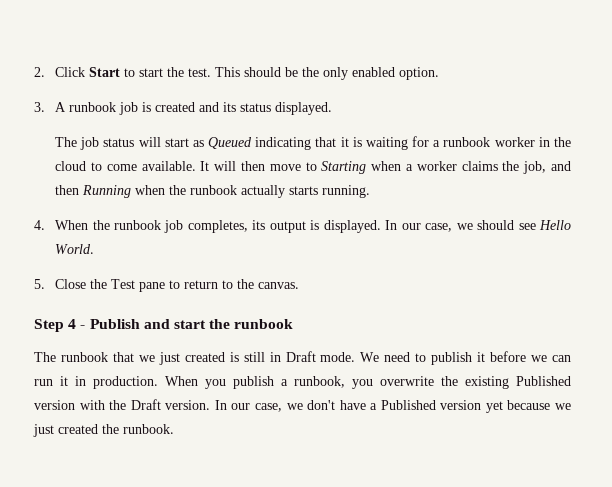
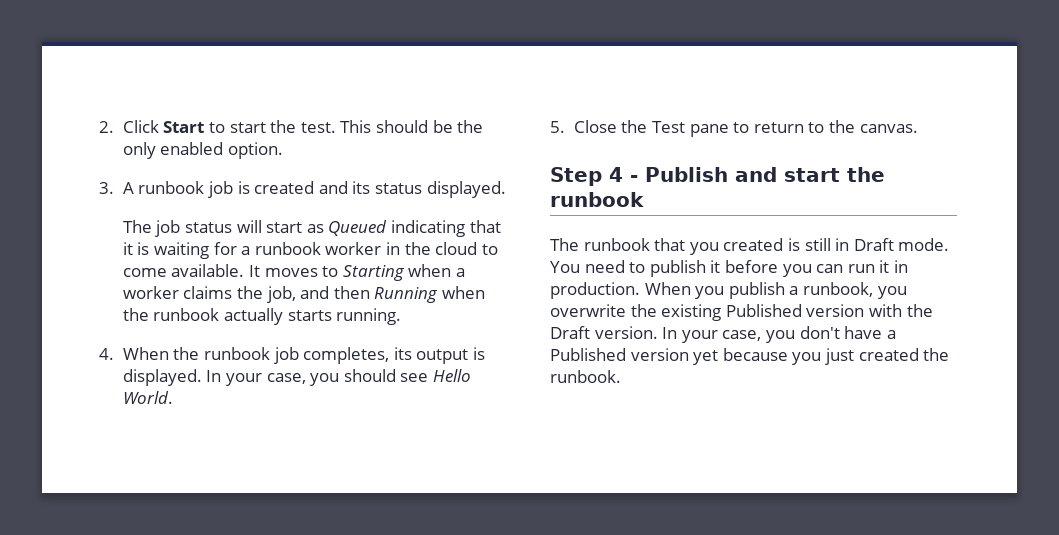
[214,161,301,171] will then move -> [264,268,318,277] moves
[401,223,473,232] our case, we -> [226,373,340,386] your case, you
[138,352,180,365] we just -> [689,242,719,255] you
[360,352,380,362] We -> [550,261,580,273] You
[531,355,548,362] we -> [782,264,812,277] you
[231,403,303,412] our case, we -> [681,330,795,343] your case, you
[555,403,571,410] we -> [792,352,822,365] you

